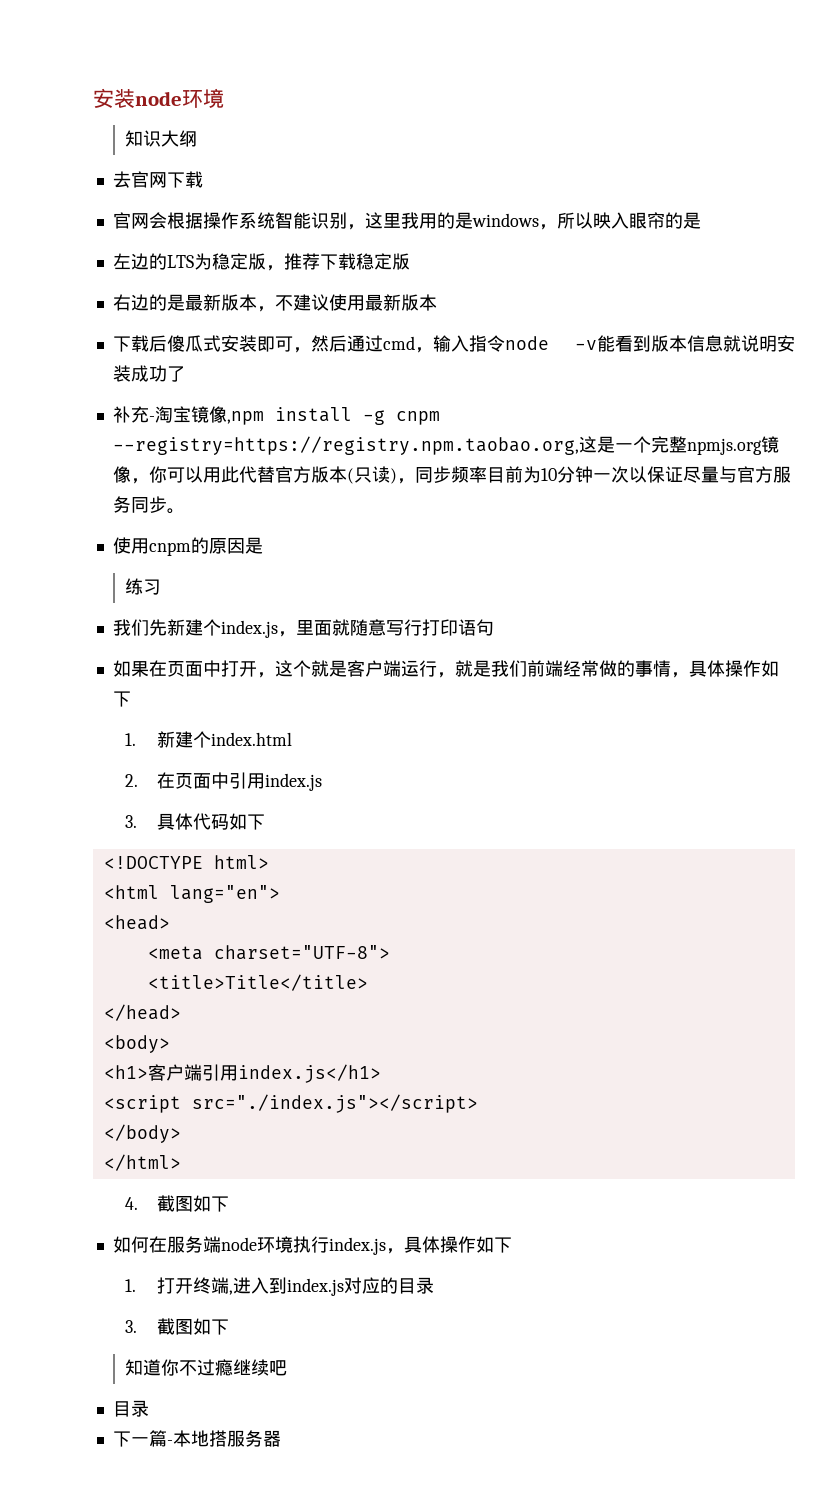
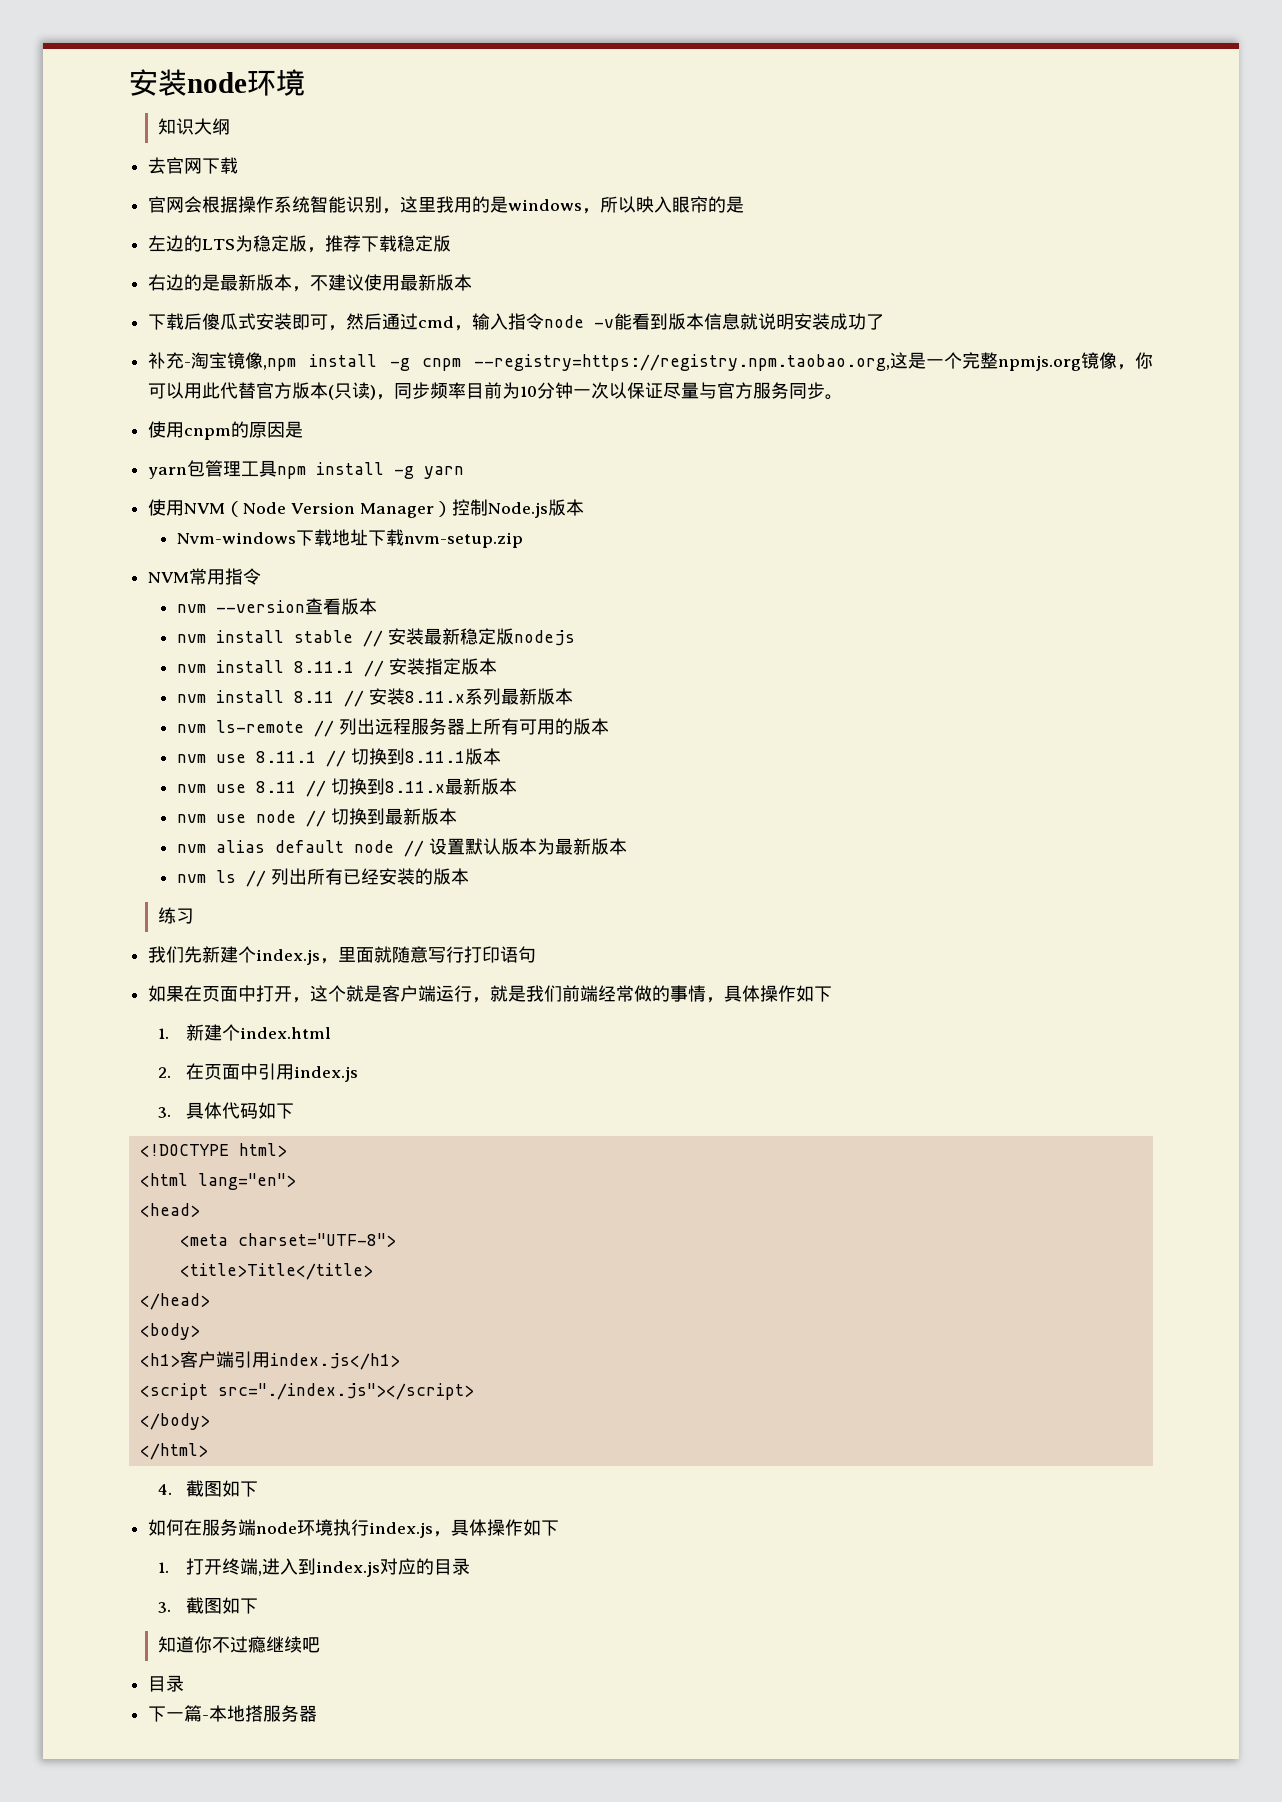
(263, 545) none -> [148,460,465,479] [148,499,584,518] [176,529,523,548] [148,568,262,585] [176,598,377,615] [176,628,575,647] [176,658,497,677] [176,688,573,707] [176,718,609,737] [176,748,501,767] [176,778,517,797] [176,808,457,827] [176,838,627,857] [176,868,469,887] // yarn包管理工具npm install -g yarn // 使用NVM（Node Version Manager）控制Node.js版本 // Nvm-windows下载地址下载nvm-setup.zip // NVM常用指令 // nvm --version查看版本 // nvm install stable // 安装最新稳定版nodejs // nvm install 8.11.1 // 安装指定版本 // nvm install 8.11 // 安装8.11.x系列最新版本 // nvm ls-remote // 列出远程服务器上所有可用的版本 // nvm use 8.11.1 // 切换到8.11.1版本 // nvm use 8.11 // 切换到8.11.x最新版本 // nvm use node // 切换到最新版本 // nvm alias default node // 设置默认版本为最新版本 // nvm ls // 列出所有已经安装的版本

